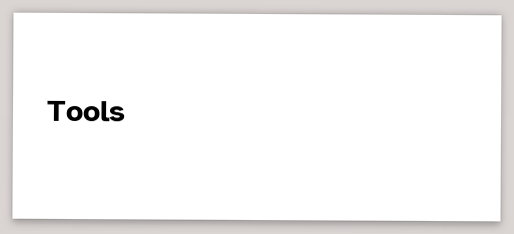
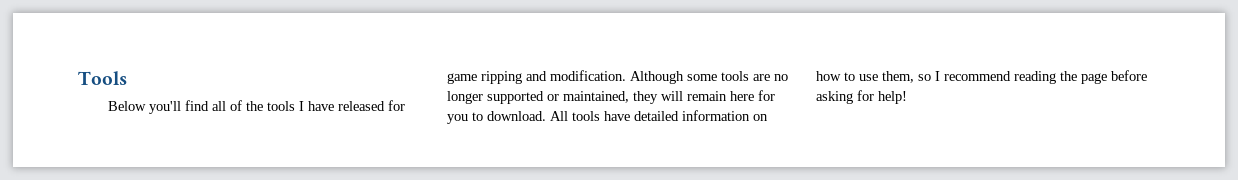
(126, 111) none -> [108,100,406,114] [447,70,788,84] [447,90,775,104] [447,110,768,124] [816,70,1147,84] [816,90,907,104] // Below you'll find all of the tools I have released for game ripping and modification. Although some tools are no longer supported or maintained, they will remain here for you to download. All tools have detailed information on how to use them, so I recommend reading the page before asking for help!

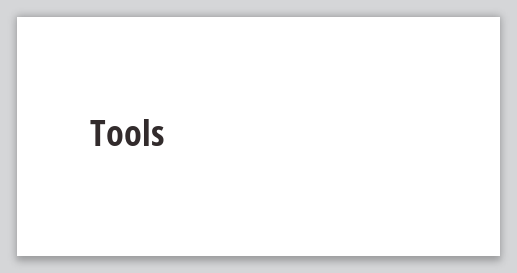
[108,100,406,114] [447,70,788,84] [447,90,775,104] [447,110,768,124] [816,70,1147,84] [816,90,907,104] // Below you'll find all of the tools I have released for game ripping and modification. Although some tools are no longer supported or maintained, they will remain here for you to download. All tools have detailed information on how to use them, so I recommend reading the page before asking for help! -> (164, 132) none

